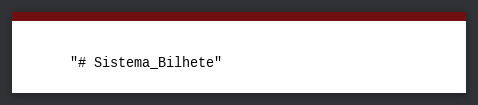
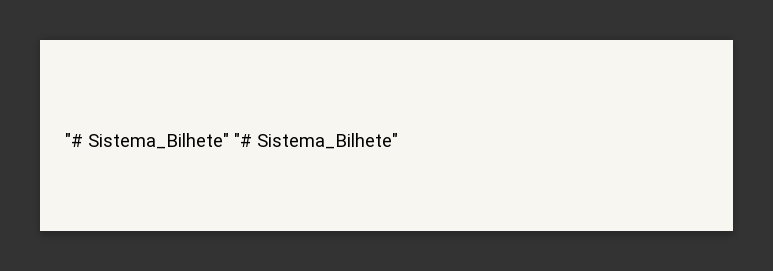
[70,56,222,69] "# Sistema_Bilhete" -> [65,133,398,149] "# Sistema_Bilhete" "# Sistema_Bilhete"

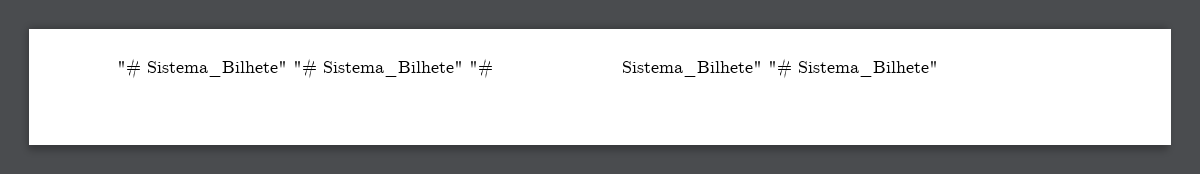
[65,133,398,149] "# Sistema_Bilhete" "# Sistema_Bilhete" -> [117,58,938,79] "# Sistema_Bilhete" "# Sistema_Bilhete" "# Sistema_Bilhete" "# Sistema_Bilhete"

